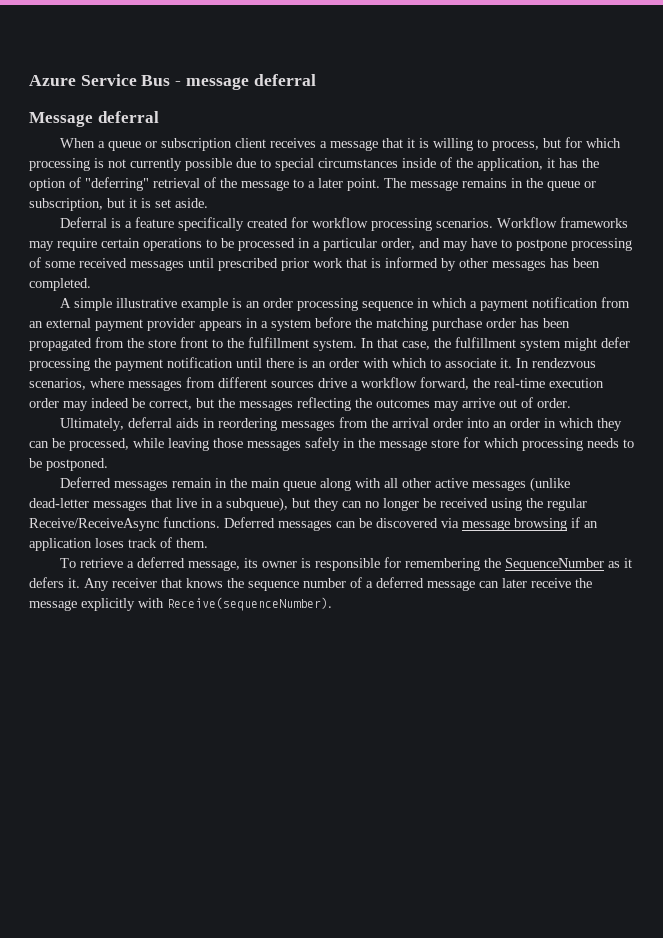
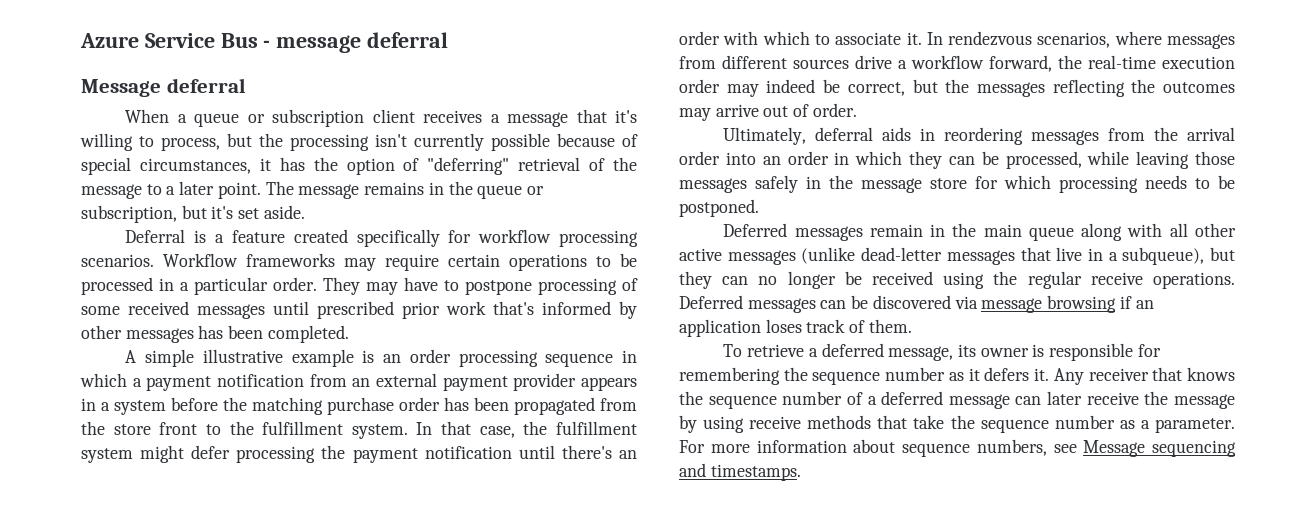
[407,138,430,148] it is -> [614,110,637,123] it's
[565,137,622,148] [29,157,543,171] for which processing is not currently possible due to special circumstances inside of the application, -> [259,133,638,151] [81,157,251,175] the processing isn't currently possible because of special circumstances,
[129,198,151,208] it is -> [211,206,234,219] it's
[178,217,289,231] specifically created -> [293,229,440,247] created specifically
[381,238,440,250] order, and -> [273,277,360,295] order. They
[346,258,381,268] that is -> [493,301,534,315] that's
[266,358,308,368] there is -> [561,445,612,459] there's
[29,517,220,531] Receive/ReceiveAsync functions. -> [1090,272,1235,289] receive operations.
[505,558,605,571] SequenceNumber -> [812,367,946,385] sequence number
[81,597,332,611] explicitly with Receive(sequenceNumber). -> [679,415,1235,433] [679,439,1236,457] [679,463,801,481] by using receive methods that take the sequence number as a parameter. For more information about sequence numbers, see Message sequencing and timestamps.

